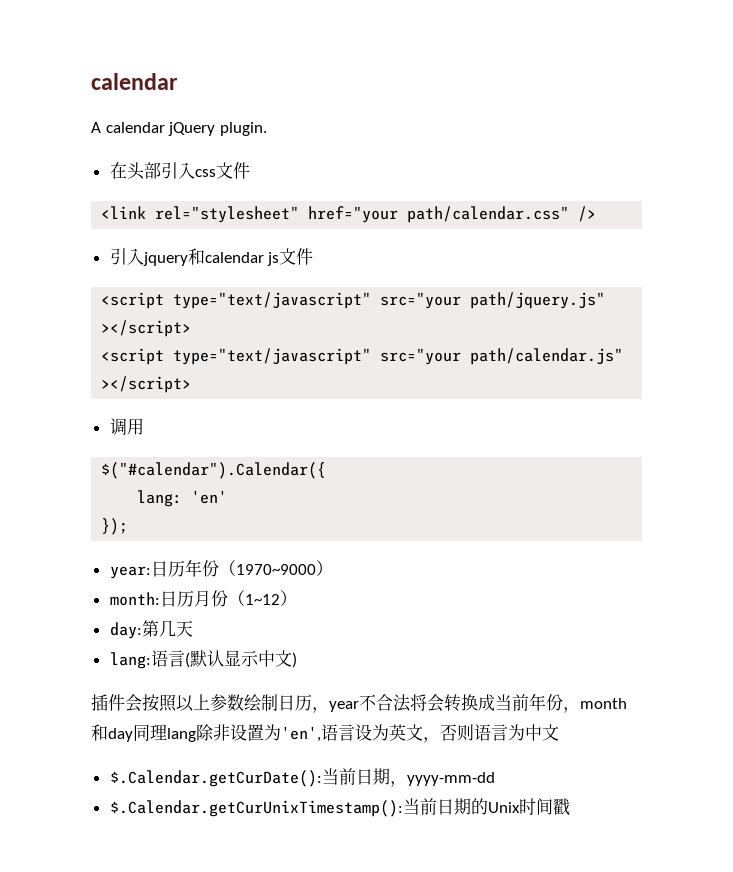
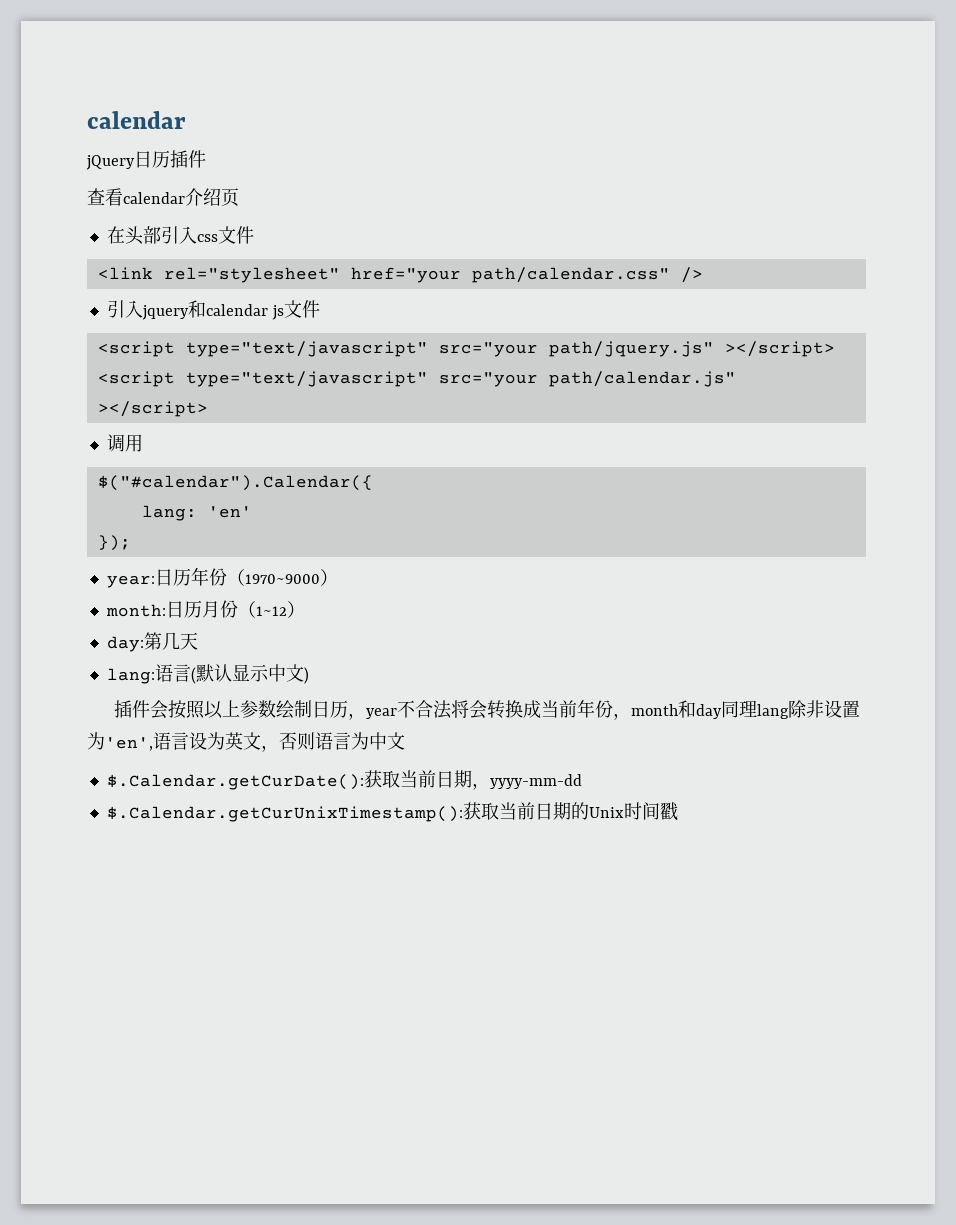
[91,122,267,136] A calendar jQuery plugin. -> [86,150,206,170] [87,188,239,207] jQuery日历插件 // 查看calendar介绍页
(322, 778) none -> [363,770,400,788] 获取
(403, 808) none -> [462,802,499,820] 获取

